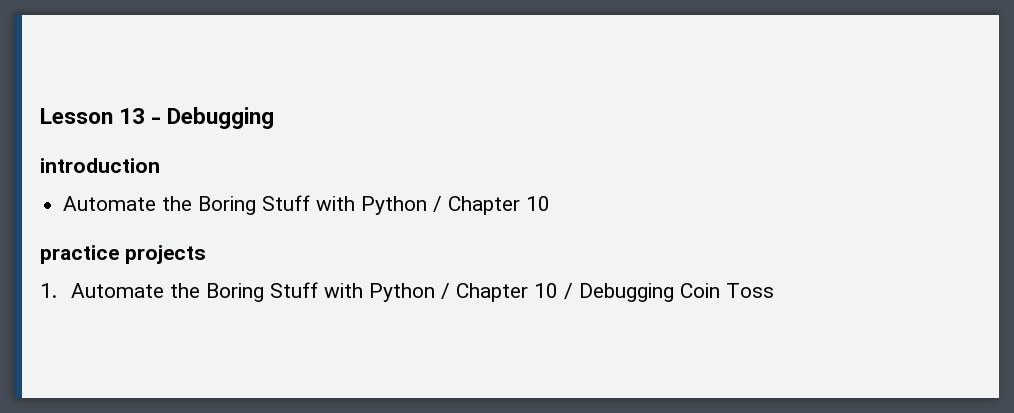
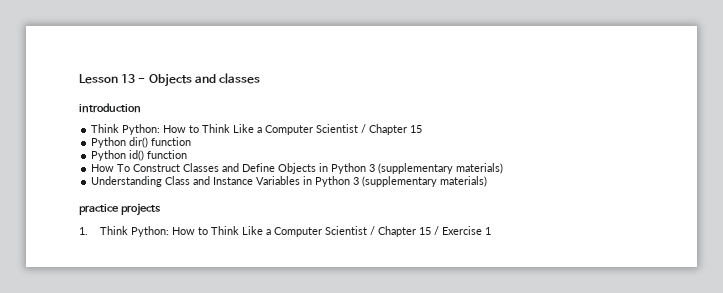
[167,107,275,129] [40,158,160,173] [63,195,551,215] [40,245,206,264] [40,282,774,302] Debugging // introduction // Automate the Boring Stuff with Python / Chapter 10 // practice projects // 1. Automate the Boring Stuff with Python / Chapter 10 / Debugging Coin Toss -> [148,73,261,87] [79,103,141,113] [91,124,423,135] [91,137,192,148] [91,150,188,161] [91,163,504,174] [91,176,488,187] [79,203,161,216] [79,226,491,237] Objects and classes // introduction // Think Python: How to Think Like a Computer Scientist / Chapter 15 // Python dir() function // Python id() function // How To Construct Classes and Define Objects in Python 3 (supplementary materials) // Understanding Class and Instance Variables in Python 3 (supplementary materials) // practice projects // 1. Think Python: How to Think Like a Computer Scientist / Chapter 15 / Exercise 1

